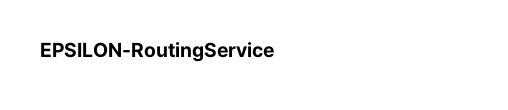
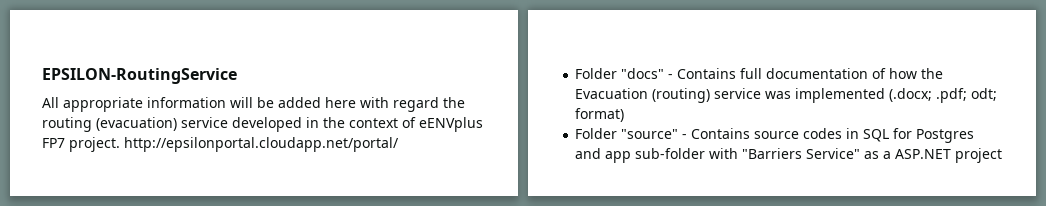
(274, 52) none -> [42,97,465,112] [42,117,483,132] [42,137,399,152] [575,68,944,79] [575,88,998,103] [575,108,625,122] [575,128,975,143] [575,148,1003,163] // All appropriate information will be added here with regard the routing (evacuation) service developed in the context of eENVplus FP7 project. http://epsilonportal.cloudapp.net/portal/ // Folder "docs" - Contains full documentation of how the Evacuation (routing) service was implemented (.docx; .pdf; odt; format) // Folder "source" - Contains source codes in SQL for Postgres and app sub-folder with "Barriers Service" as a ASP.NET project

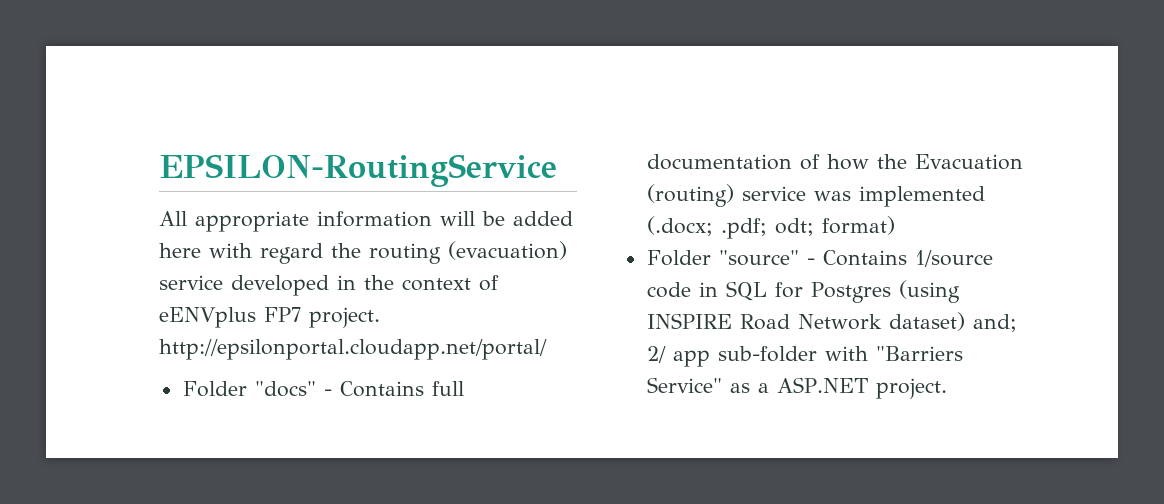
[754,128,843,139] source codes -> [914,250,993,267] [646,282,691,298] 1/source code
[575,148,602,159] and -> [898,280,960,303] [646,312,1017,332] [646,346,666,363] (using INSPIRE Road Network dataset) and; 2/
[955,148,1003,163] project -> [875,378,947,399] project.

